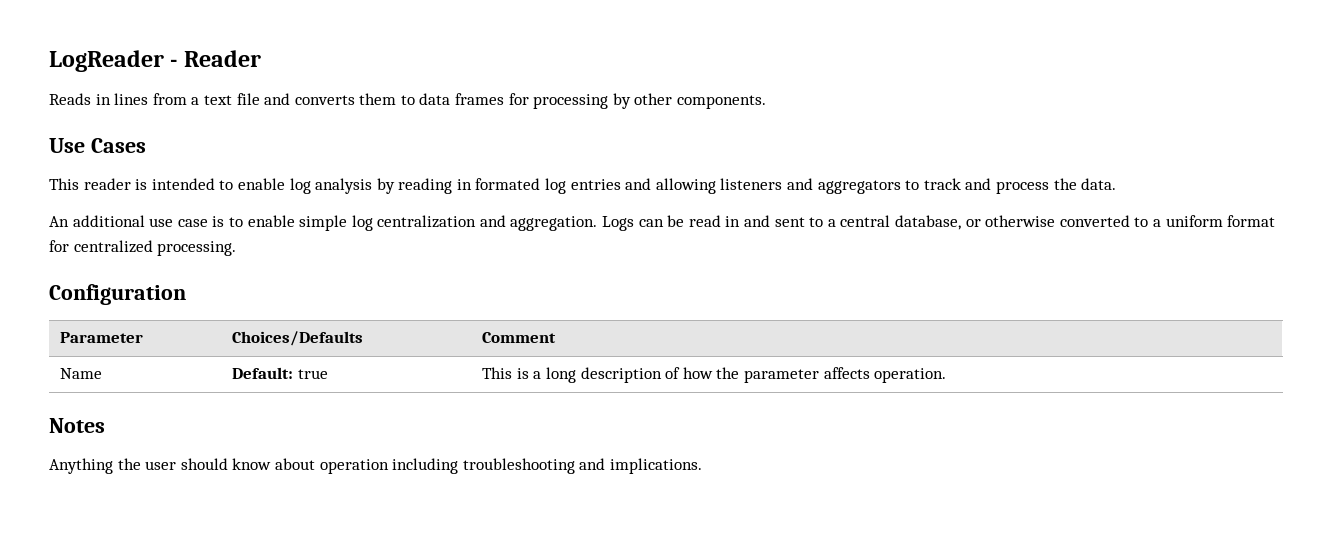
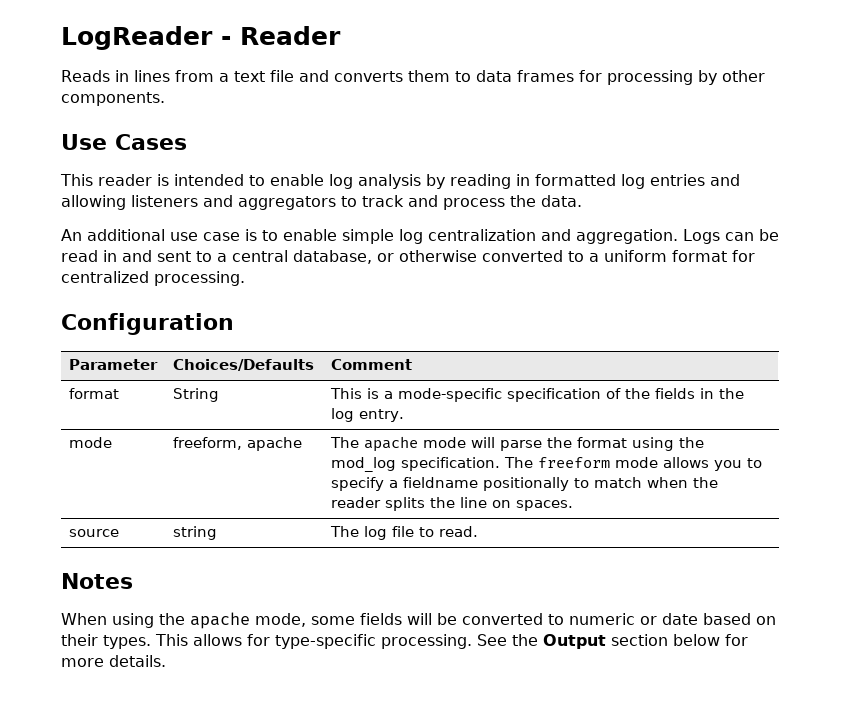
[475,178,541,190] formated -> [535,174,616,186] formatted
[60,368,103,379] [232,367,328,379] Name | Default: true -> [68,388,119,399] [172,388,219,402] format | String
[546,367,947,383] [49,418,105,433] [49,458,702,474] long description of how the parameter affects operation. // Notes // Anything the user should know about operation including troubleshooting and implications. -> [397,388,744,402] [330,408,404,422] [68,437,112,448] [172,437,302,451] [329,436,704,452] [330,457,762,472] [330,477,718,491] [330,497,573,511] [68,529,119,537] [172,526,217,540] [329,526,478,540] [61,573,133,589] [61,612,776,629] [61,634,748,649] [61,655,166,667] mode-specific specification of the fields in the log entry. // mode | freeform, apache | The apache mode will parse the format using the mod_log specification. The freeform mode allows you to specify a fieldname positionally to match when the reader splits the line on spaces. // source | string | The log file to read. // Notes // When using the apache mode, some fields will be converted to numeric or date based on their types. This allows for type-specific processing. See the Output section below for more details.

